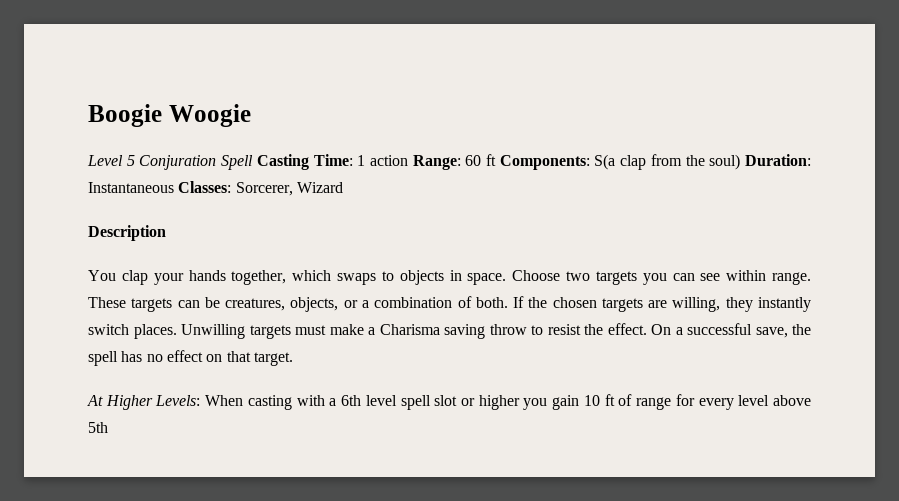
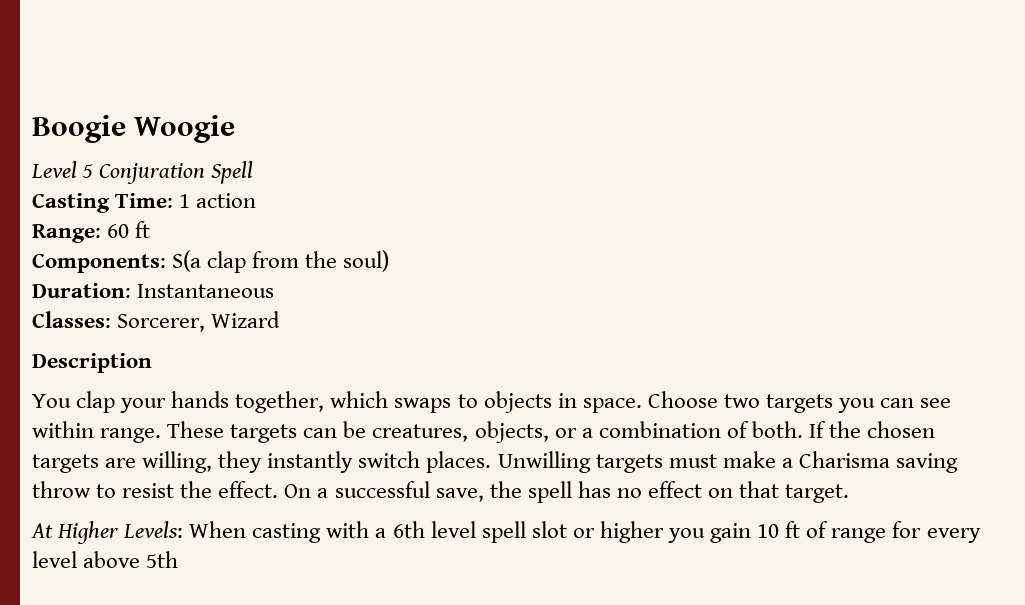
(254, 162) none -> (254, 172) //
(408, 160) none -> (257, 200) //
(497, 160) none -> (151, 229) //
(741, 162) none -> (390, 261) //
(174, 187) none -> (275, 291) //

